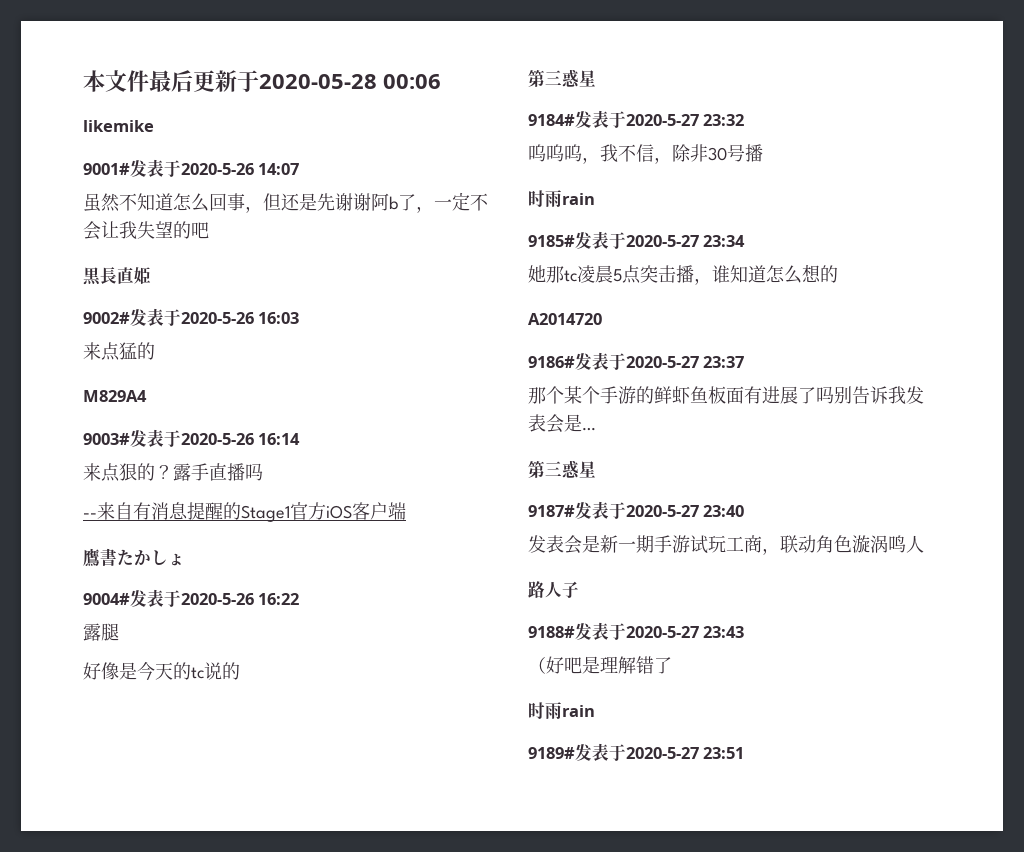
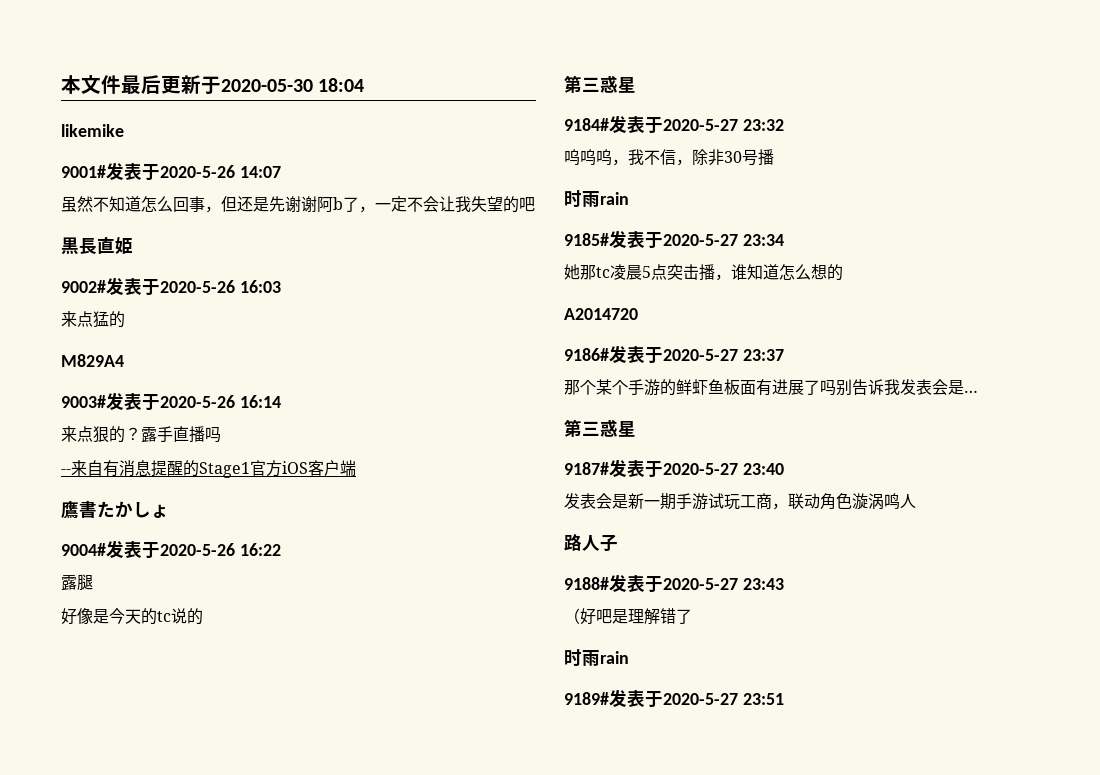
[259,74,441,89] 2020-05-28 00:06 -> [221,78,365,92] 2020-05-30 18:04

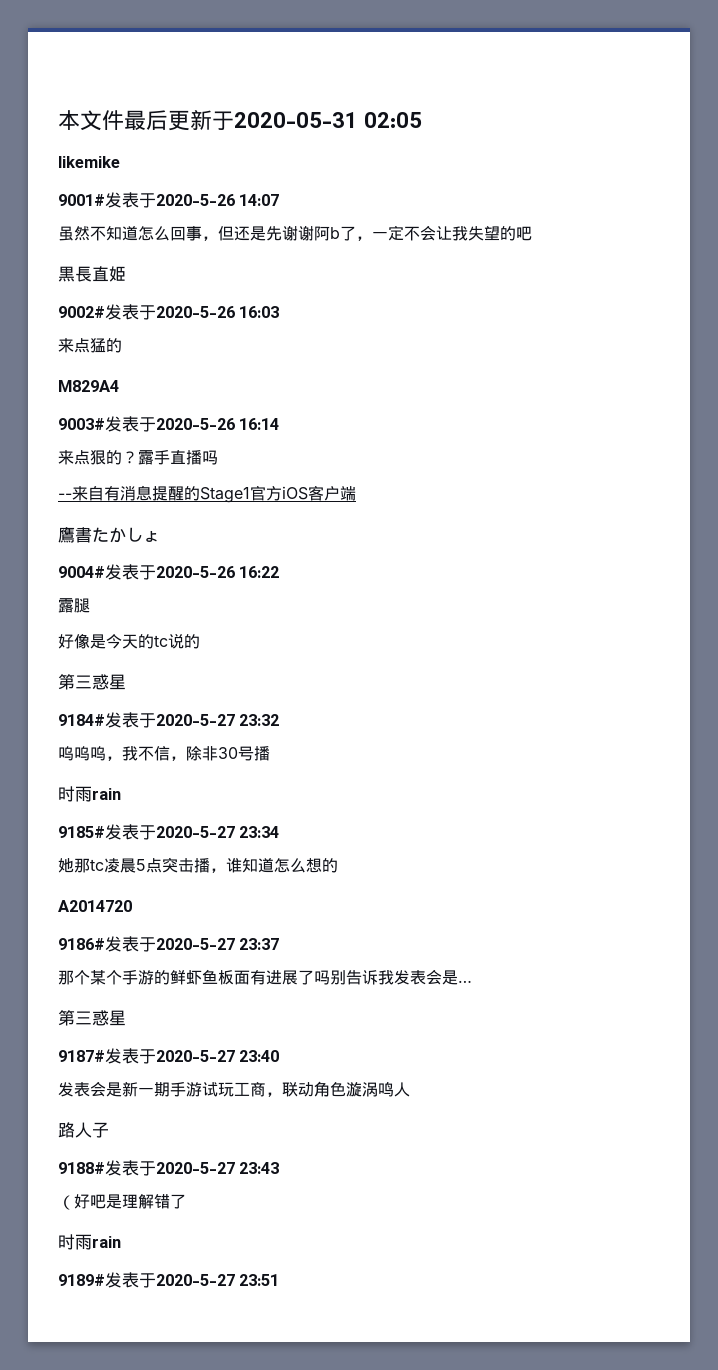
[221,78,365,92] 2020-05-30 18:04 -> [234,112,422,128] 2020-05-31 02:05

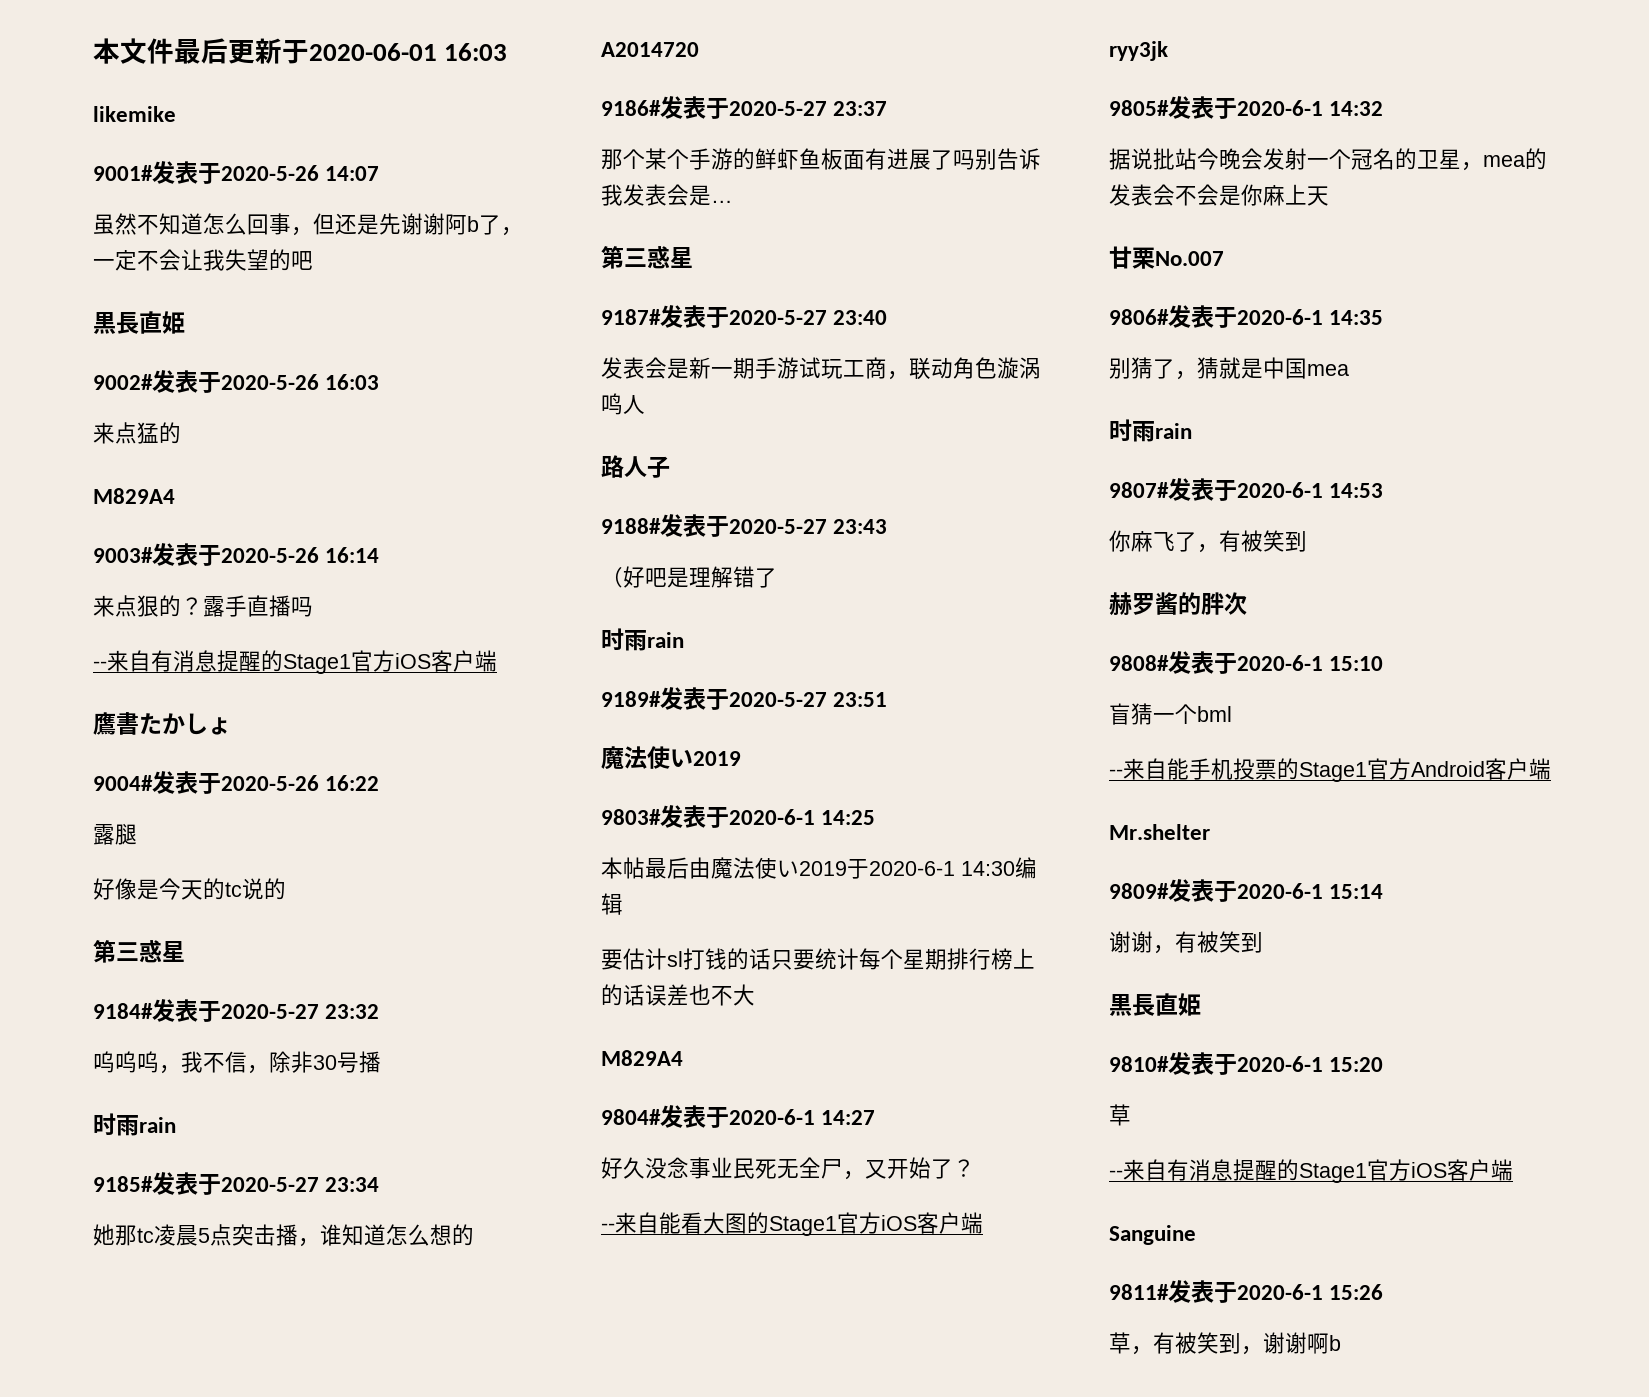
[234,112,422,128] 2020-05-31 02:05 -> [309,43,508,61] 2020-06-01 16:03
(280, 1280) none -> [601,746,741,770] [601,805,876,828] [601,857,1037,879] [601,893,623,915] [601,948,1035,970] [601,984,755,1006] [601,1050,683,1066] [601,1105,876,1128] [601,1157,975,1180] [601,1212,983,1236] [1109,41,1168,61] [1109,96,1384,119] [1109,148,1547,171] [1109,184,1329,206] [1109,246,1224,269] [1109,305,1384,328] [1109,357,1349,380] [1109,419,1192,442] [1109,478,1384,501] [1109,530,1307,553] [1109,592,1247,616] [1109,651,1384,674] [1109,703,1232,725] [1109,758,1551,782] [1109,824,1210,840] [1109,879,1384,902] [1109,931,1263,954] [1109,993,1201,1016] [1109,1052,1384,1075] [1109,1104,1131,1126] [1109,1159,1513,1183] [1109,1225,1196,1245] [1109,1280,1384,1303] [1109,1332,1341,1355] // 魔法使い2019 // 9803#发表于2020-6-1 14:25 // 本帖最后由魔法使い2019于2020-6-1 14:30编辑 // 要估计sl打钱的话只要统计每个星期排行榜上的话误差也不大 // M829A4 // 9804#发表于2020-6-1 14:27 // 好久没念事业民死无全尸，又开始了？ // --来自能看大图的Stage1官方iOS客户端 // ryy3jk // 9805#发表于2020-6-1 14:32 // 据说批站今晚会发射一个冠名的卫星，mea的发表会不会是你麻上天 // 甘栗No.007 // 9806#发表于2020-6-1 14:35 // 别猜了，猜就是中国mea // 时雨rain // 9807#发表于2020-6-1 14:53 // 你麻飞了，有被笑到 // 赫罗酱的胖次 // 9808#发表于2020-6-1 15:10 // 盲猜一个bml // --来自能手机投票的Stage1官方Android客户端 // Mr.shelter // 9809#发表于2020-6-1 15:14 // 谢谢，有被笑到 // 黒長直姫 // 9810#发表于2020-6-1 15:20 // 草 // --来自有消息提醒的Stage1官方iOS客户端 // Sanguine // 9811#发表于2020-6-1 15:26 // 草，有被笑到，谢谢啊b

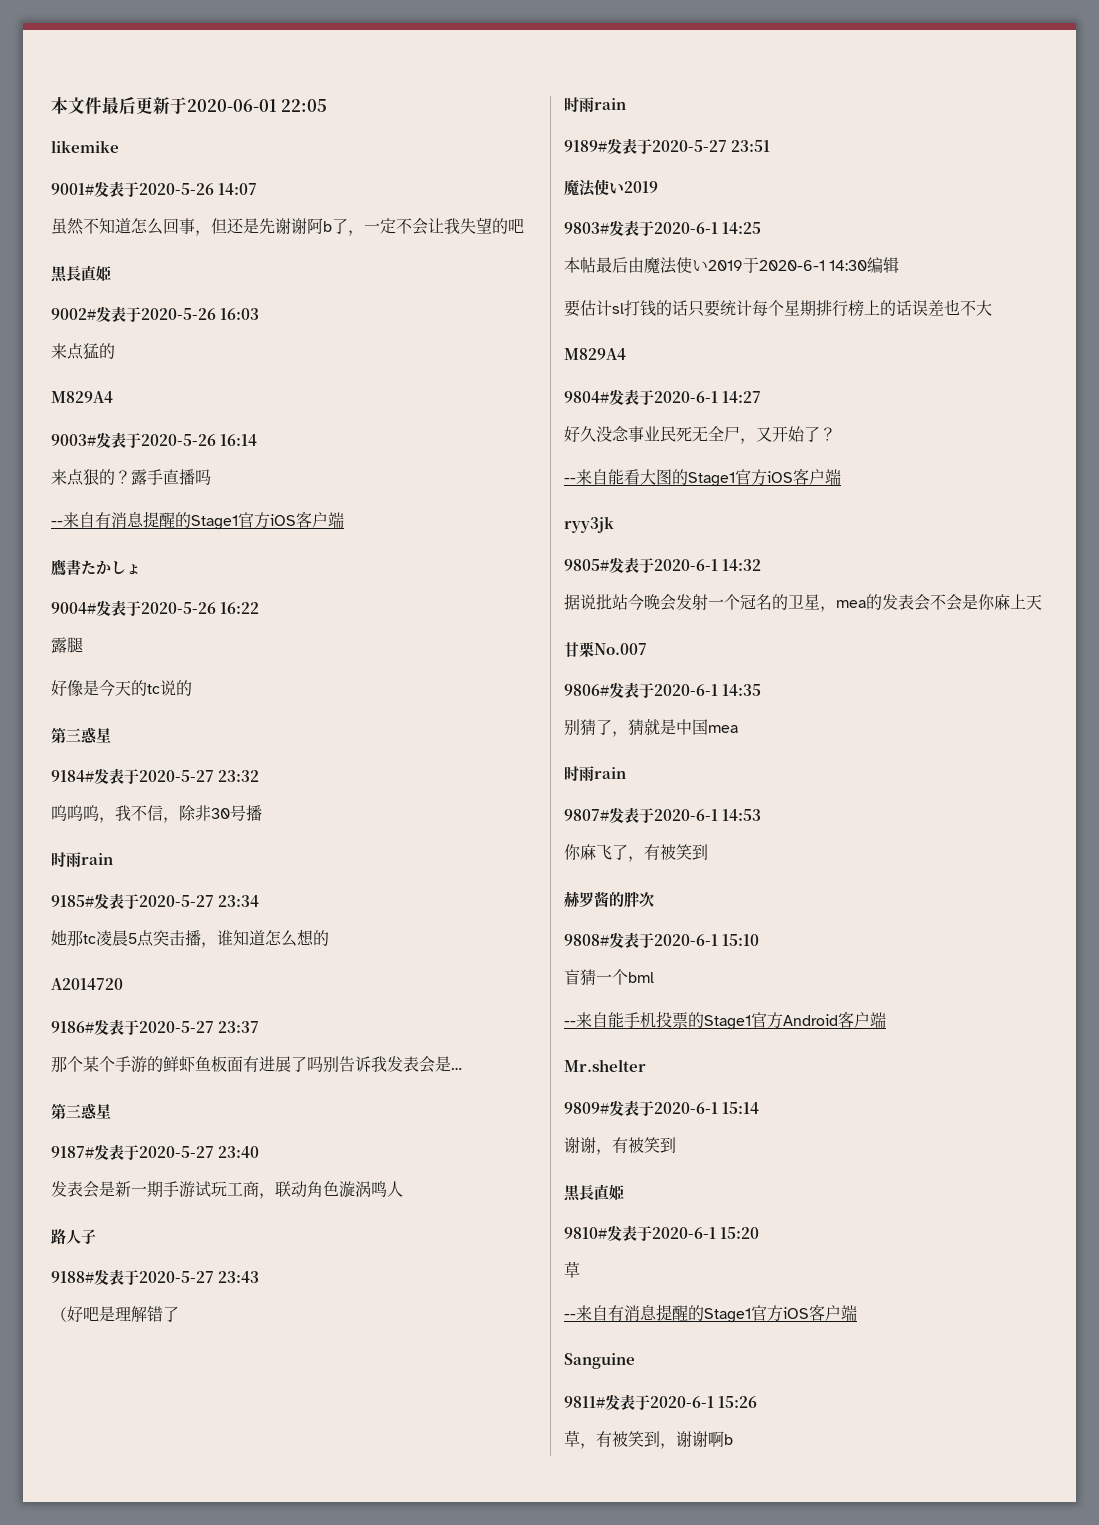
[444,43,508,61] 16:03 -> [281,99,328,112] 22:05

